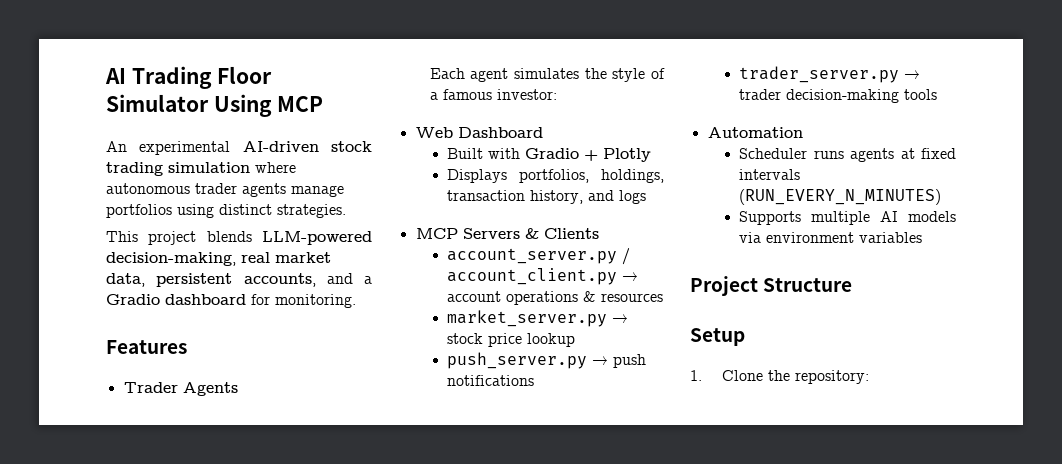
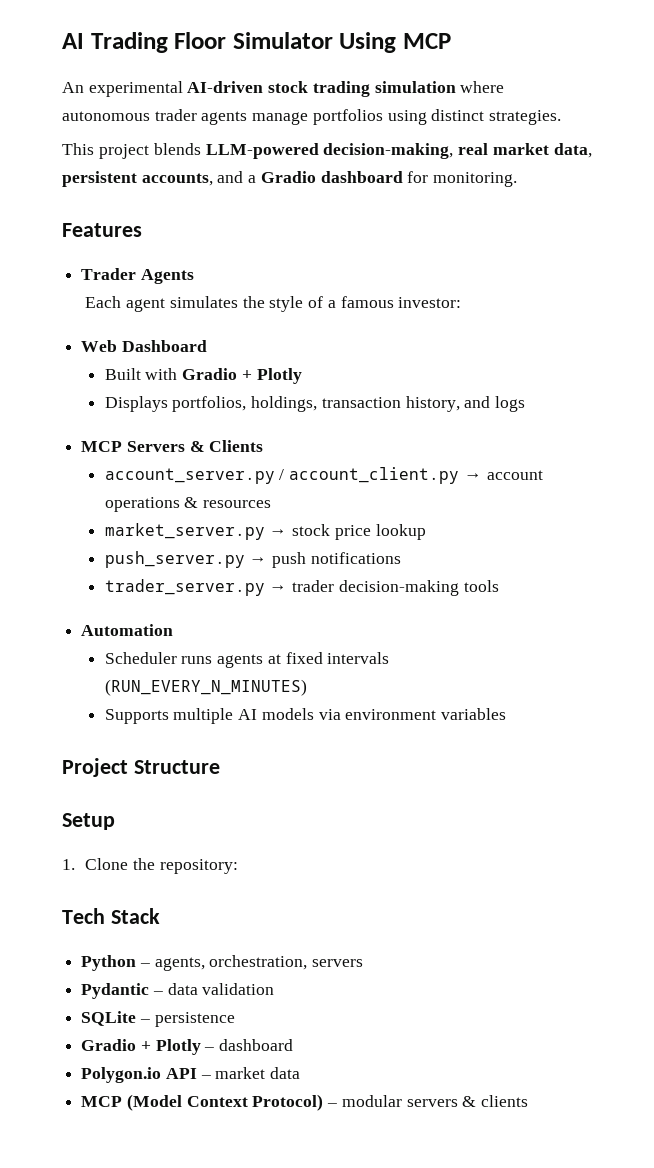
(869, 377) none -> [62,908,160,924] [81,955,364,971] [81,983,275,999] [81,1011,235,1027] [81,1039,294,1055] [81,1067,301,1083] [81,1094,529,1111] // Tech Stack // Python – agents, orchestration, servers // Pydantic – data validation // SQLite – persistence // Gradio + Plotly – dashboard // Polygon.io API – market data // MCP (Model Context Protocol) – modular servers & clients

